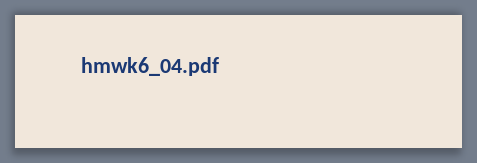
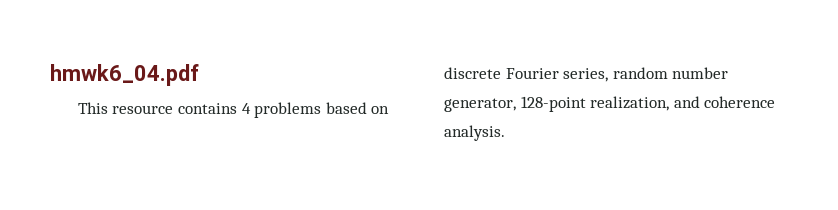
(219, 66) none -> [77,102,390,118] [444,67,729,82] [444,96,776,112] [444,125,505,141] // This resource contains 4 problems based on discrete Fourier series, random number generator, 128-point realization, and coherence analysis.

